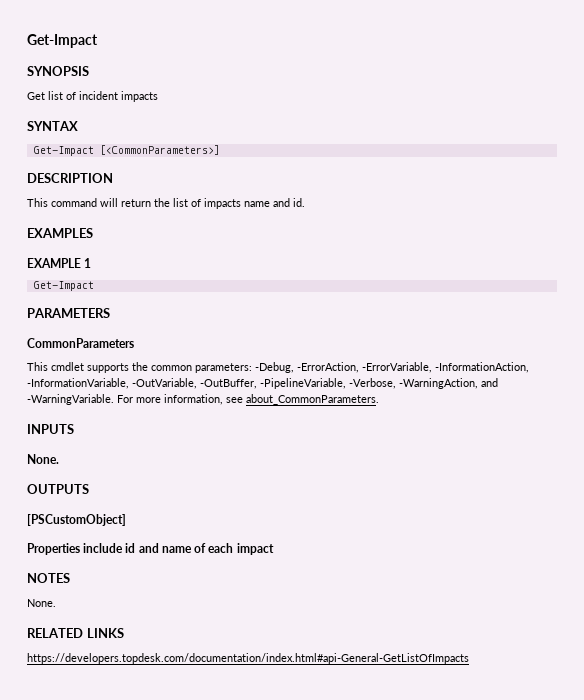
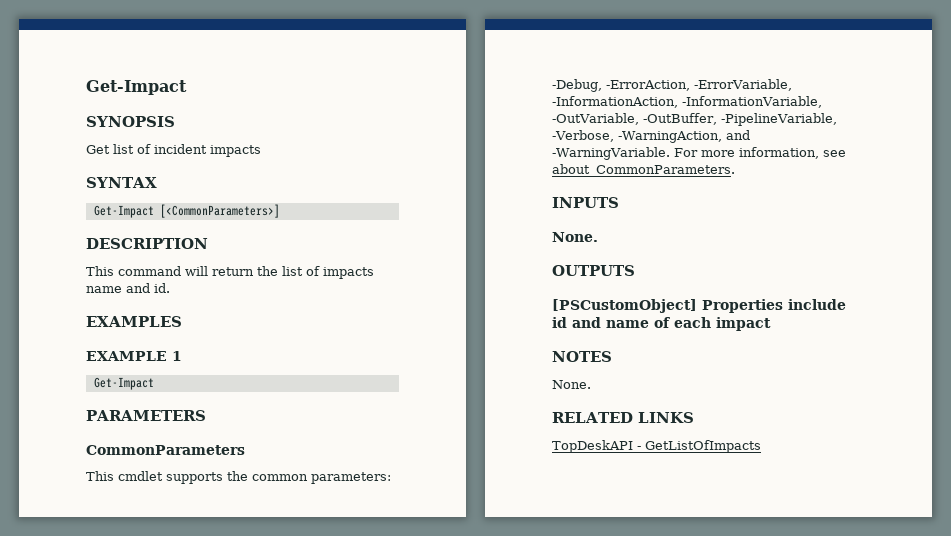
(126, 520) // -> (697, 306) none
[27,653,469,664] https://developers.topdesk.com/documentation/index.html#api-General-GetListOfImpacts -> [552,440,761,453] TopDeskAPI - GetListOfImpacts

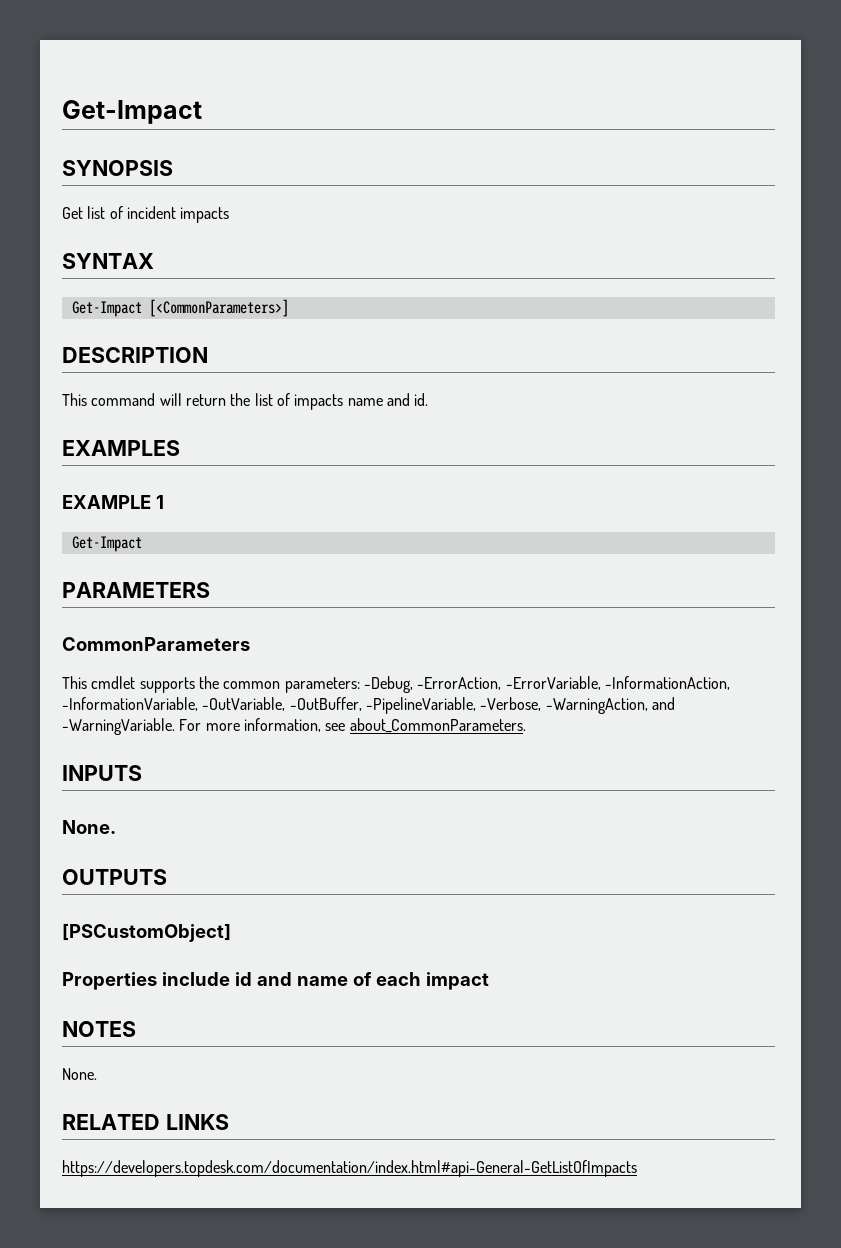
(697, 306) none -> (231, 932) //
[552,440,761,453] TopDeskAPI - GetListOfImpacts -> [62,1160,637,1177] https://developers.topdesk.com/documentation/index.html#api-General-GetListOfImpacts

